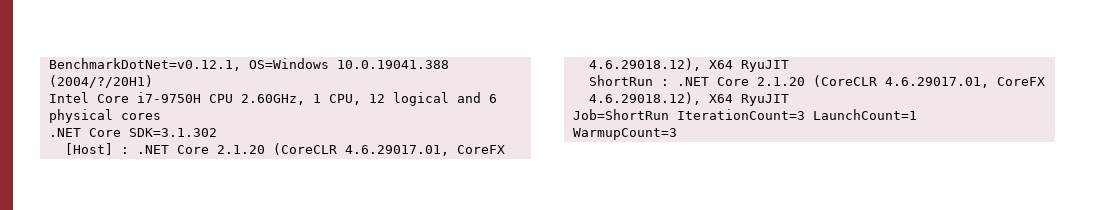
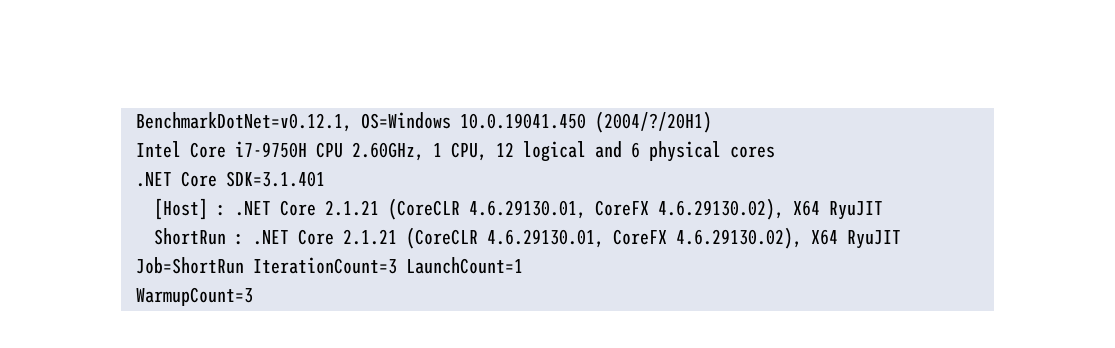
[336,60,449,69] 10.0.19041.388 -> [459,113,586,129] 10.0.19041.450
[128,128,217,137] SDK=3.1.302 -> [225,171,325,187] SDK=3.1.401
[216,143,505,156] [588,58,701,71] 2.1.20 (CoreCLR 4.6.29017.01, CoreFX 4.6.29018.12), -> [324,198,784,220] 2.1.21 (CoreCLR 4.6.29130.01, CoreFX 4.6.29130.02),
[756,75,1045,88] [588,92,701,105] 2.1.20 (CoreCLR 4.6.29017.01, CoreFX 4.6.29018.12), -> [342,227,802,249] 2.1.21 (CoreCLR 4.6.29130.01, CoreFX 4.6.29130.02),

